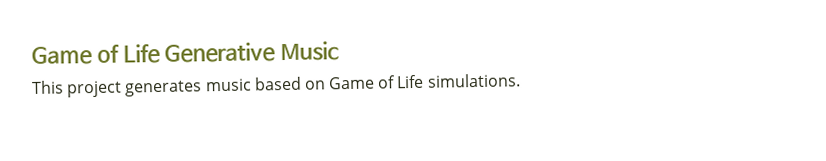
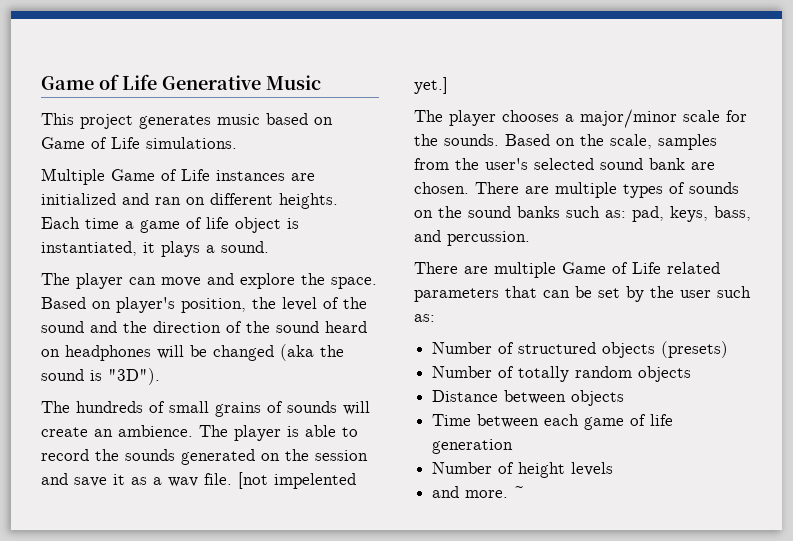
(521, 80) none -> [41,168,315,185] [41,193,338,209] [41,217,299,233] [41,241,269,257] [41,273,377,289] [41,297,367,313] [41,321,367,333] [41,344,344,361] [41,368,160,385] [41,401,370,417] [41,425,358,441] [41,449,368,465] [41,472,356,489] [414,77,448,94] [414,109,747,128] [414,134,717,150] [414,158,715,170] [414,182,739,198] [414,206,751,222] [414,230,530,246] [414,262,720,278] [414,286,751,302] [414,314,435,322] [432,341,729,358] [432,366,692,382] [432,390,625,406] [432,414,674,430] [432,439,514,454] [432,462,614,478] [432,486,525,498] // Multiple Game of Life instances are initialized and ran on different heights. Each time a game of life object is instantiated, it plays a sound. // The player can move and explore the space. Based on player's position, the level of the sound and the direction of the sound heard on headphones will be changed (aka the sound is "3D"). // The hundreds of small grains of sounds will create an ambience. The player is able to record the sounds generated on the session and save it as a wav file. [not impelented yet.] // The player chooses a major/minor scale for the sounds. Based on the scale, samples from the user's selected sound bank are chosen. There are multiple types of sounds on the sound banks such as: pad, keys, bass, and percussion. // There are multiple Game of Life related parameters that can be set by the user such as: // Number of structured objects (presets) // Number of totally random objects // Distance between objects // Time between each game of life generation // Number of height levels // and more. ~

